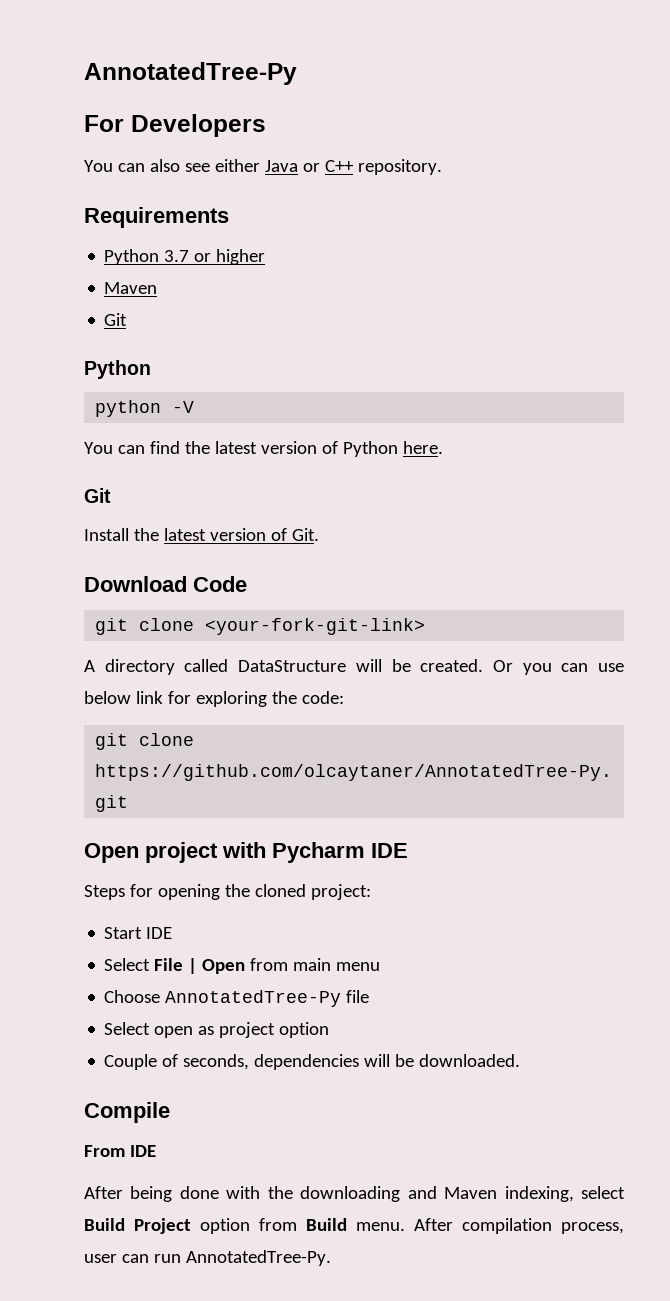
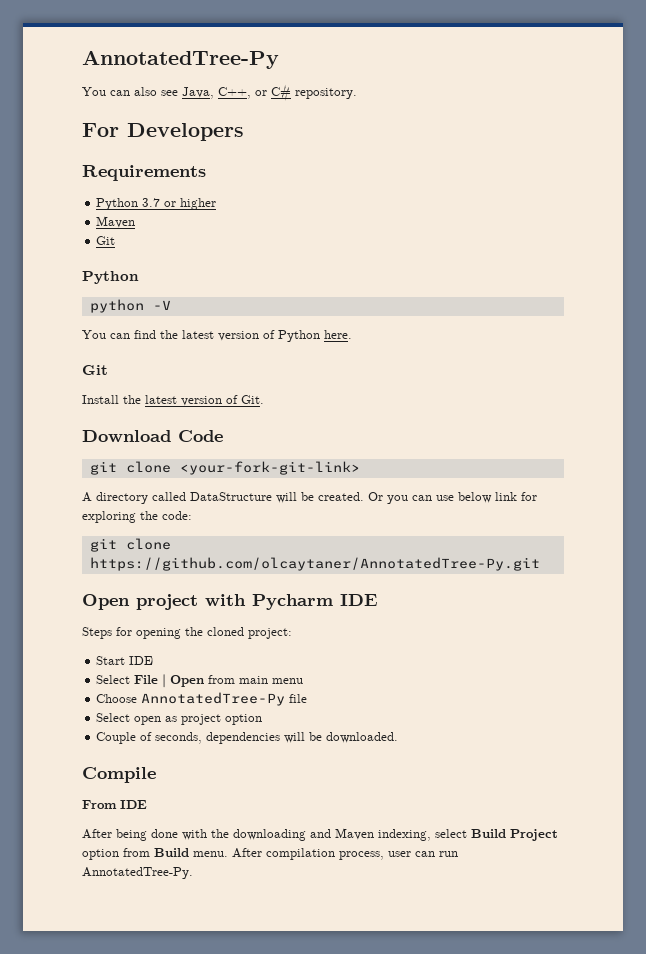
[84,62,297,85] [84,114,266,137] AnnotatedTree-Py // For Developers -> [82,50,279,69] AnnotatedTree-Py
[214,159,354,172] either Java or C++ -> [182,84,291,101] Java, C++, or C#
(442, 167) none -> [82,123,244,141] // For Developers

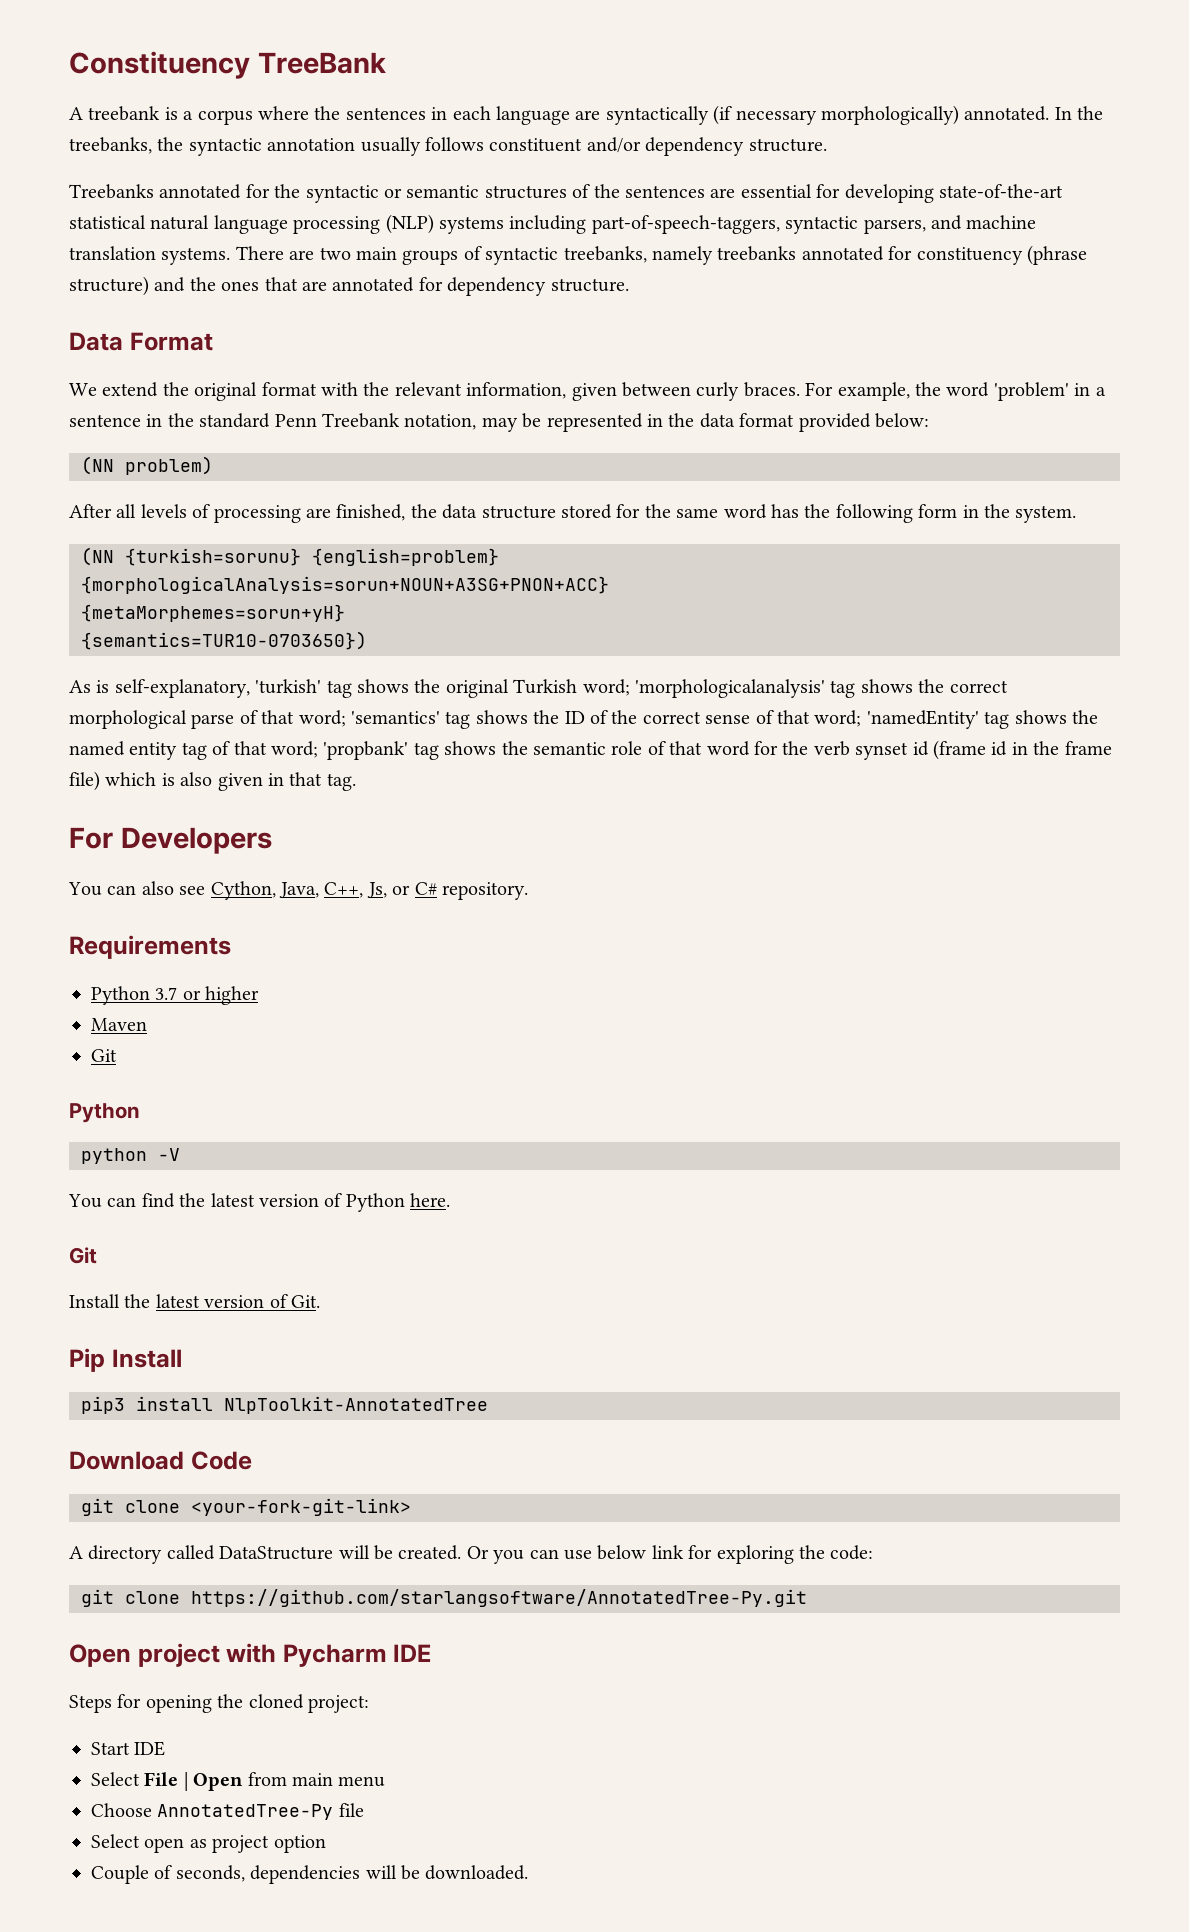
[82,50,279,69] AnnotatedTree-Py -> [69,51,386,79] [69,105,1104,125] [69,137,827,156] [69,184,1063,203] [69,214,1037,234] [69,245,1087,265] [69,276,629,296] [69,332,213,351] [69,382,1106,401] [69,413,929,432] [81,456,213,475] [69,504,1077,523] [81,547,499,566] [81,576,609,594] [81,604,345,622] [81,631,367,650] [69,679,1008,698] [69,710,1098,729] [69,740,1112,760] [69,771,356,791] [69,827,272,854] Constituency TreeBank // A treebank is a corpus where the sentences in each language are syntactically (if necessary morphologically) annotated. In the treebanks, the syntactic annotation usually follows constituent and/or dependency structure. // Treebanks annotated for the syntactic or semantic structures of the sentences are essential for developing state-of-the-art statistical natural language processing (NLP) systems including part-of-speech-taggers, syntactic parsers, and machine translation systems. There are two main groups of syntactic treebanks, namely treebanks annotated for constituency (phrase structure) and the ones that are annotated for dependency structure. // Data Format // We extend the original format with the relevant information, given between curly braces. For example, the word 'problem' in a sentence in the standard Penn Treebank notation, may be represented in the data format provided below: // (NN problem) // After all levels of processing are finished, the data structure stored for the same word has the following form in the system. // (NN {turkish=sorunu} {english=problem} // {morphologicalAnalysis=sorun+NOUN+A3SG+PNON+ACC} // {metaMorphemes=sorun+yH} // {semantics=TUR10-0703650}) // As is self-explanatory, 'turkish' tag shows the original Turkish word; 'morphologicalanalysis' tag shows the correct morphological parse of that word; 'semantics' tag shows the ID of the correct sense of that word; 'namedEntity' tag shows the named entity tag of that word; 'propbank' tag shows the semantic role of that word for the verb synset id (frame id in the frame file) which is also given in that tag. // For Developers
(178, 93) none -> [210,881,276,900] Cython,
(251, 93) none -> [366,882,387,898] Js,
[82,123,244,141] // For Developers -> (528, 891) none
(264, 399) none -> [69,1348,182,1372] [81,1396,488,1414] // Pip Install // pip3 install NlpToolkit-AnnotatedTree
[89,557,540,571] https://github.com/olcaytaner/AnnotatedTree-Py.git -> [191,1589,807,1607] https://github.com/starlangsoftware/AnnotatedTree-Py.git
[82,767,156,783] [82,800,147,809] [82,828,558,841] [82,848,458,860] [82,867,193,879] // Compile // From IDE // After being done with the downloading and Maven indexing, select Build Project option from Build menu. After compilation process, user can run AnnotatedTree-Py. -> (529, 1872) none

